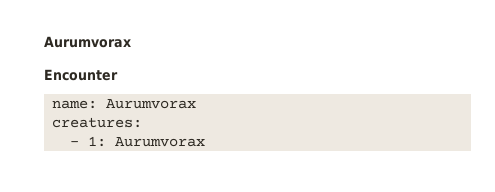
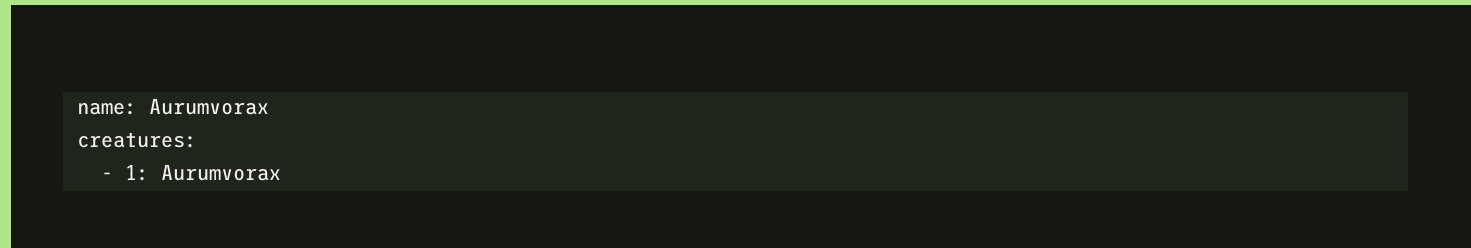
[44,36,131,48] [44,69,118,81] Aurumvorax // Encounter // -> (76, 108) none

